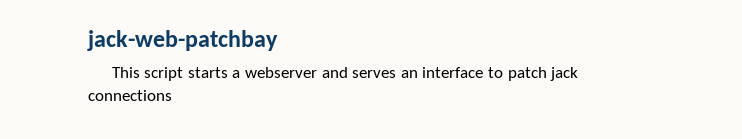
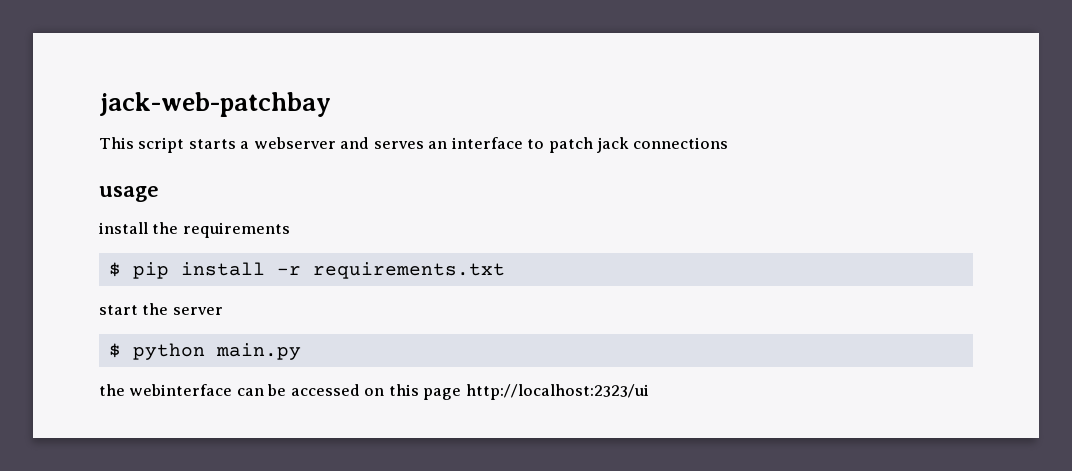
(172, 95) none -> [99,186,159,202] [99,222,290,238] [108,262,505,279] [99,303,223,315] [108,343,301,360] [99,384,649,400] // usage // install the requirements // $ pip install -r requirements.txt // start the server // $ python main.py // the webinterface can be accessed on this page http://localhost:2323/ui

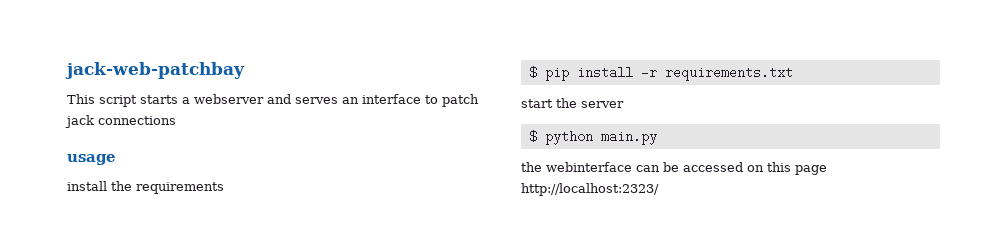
[465,384,649,400] http://localhost:2323/ui -> [521,183,659,196] http://localhost:2323/

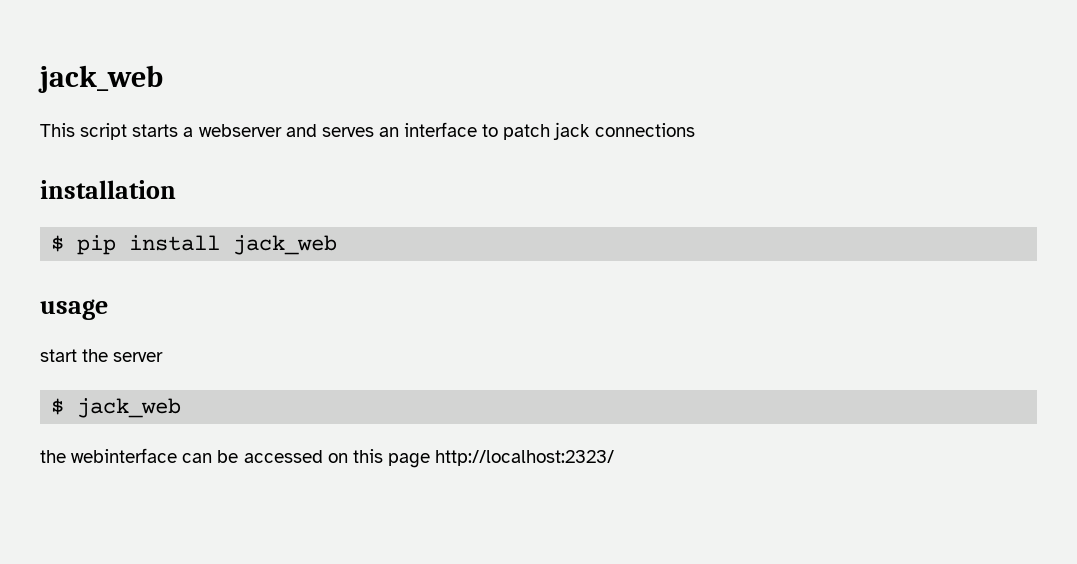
[65,62,245,79] jack-web-patchbay -> [38,65,163,93] jack_web
[67,154,116,165] [67,181,224,194] usage // install the requirements -> [40,180,176,199] installation
[640,66,793,81] -r requirements.txt -> [233,235,338,255] [40,299,108,320] jack_web // usage
[544,130,657,145] python main.py -> [77,398,182,418] jack_web

